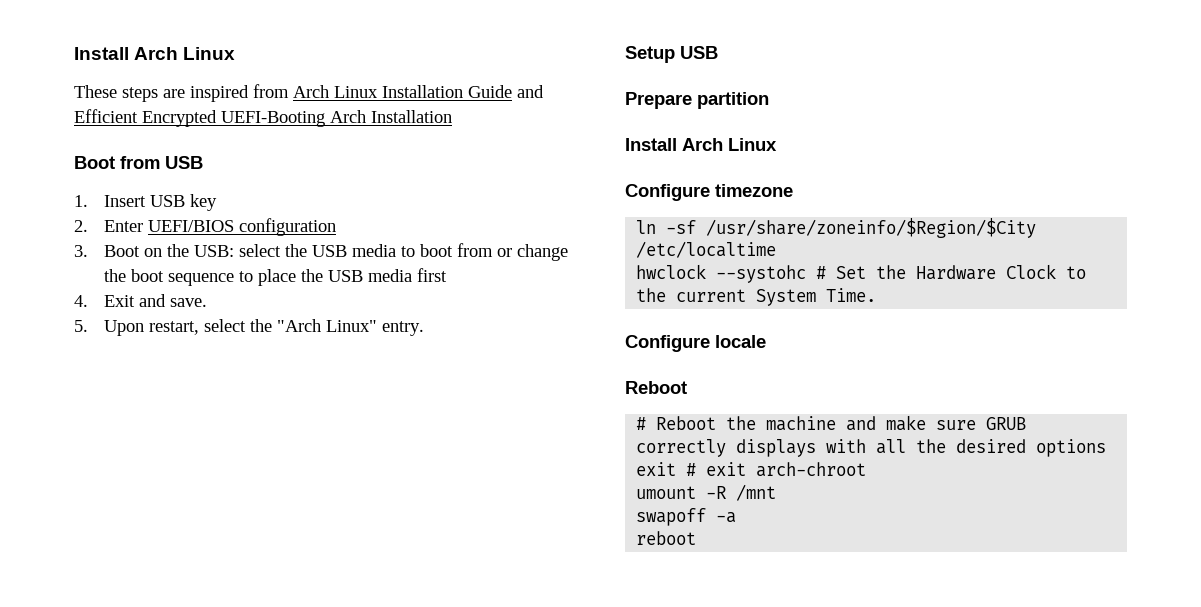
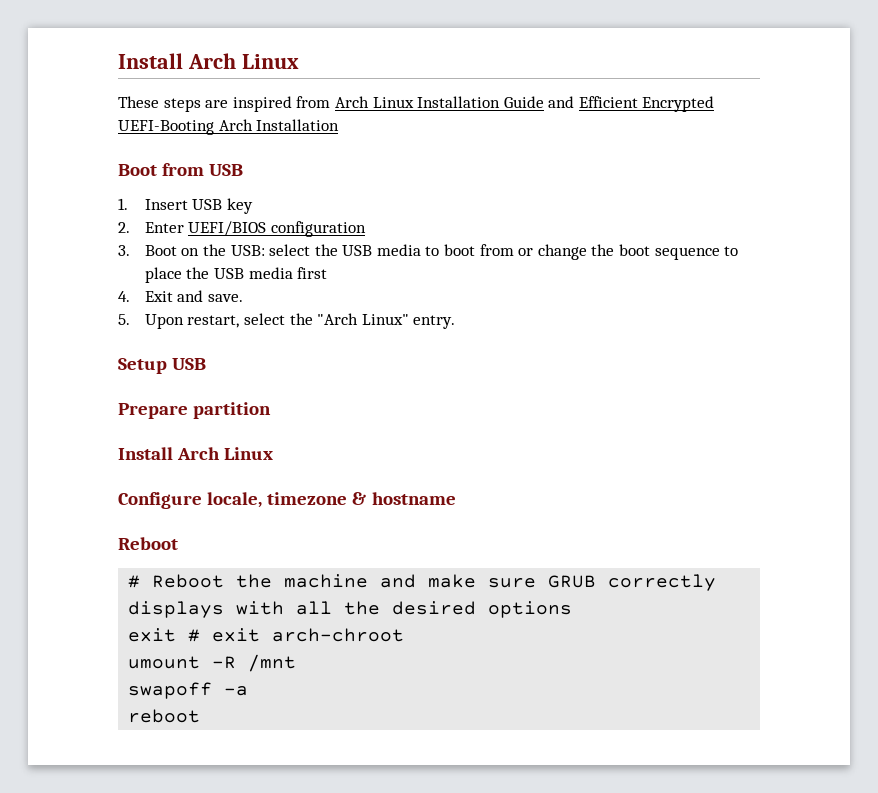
(710, 192) none -> [207,492,263,508] locale,
[636,218,1037,238] [636,241,777,258] [636,264,1087,283] [636,288,877,306] [625,335,766,352] // ln -sf /usr/share/zoneinfo/$Region/$City /etc/localtime // hwclock --systohc # Set the Hardware Clock to the current System Time. // Configure locale -> [352,492,456,505] & hostname

